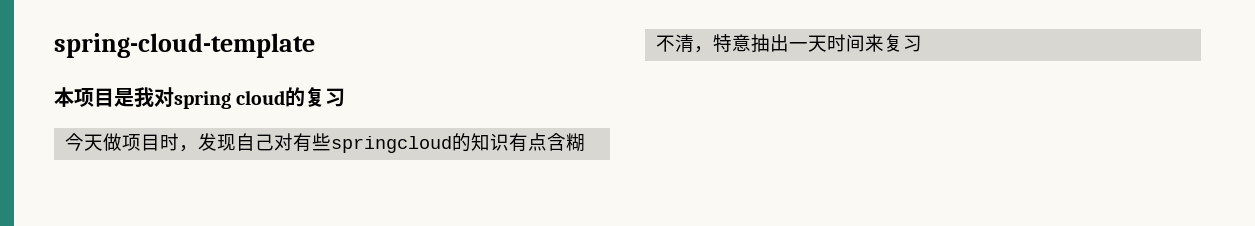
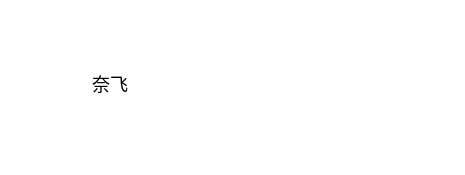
[54,33,315,58] [54,87,346,109] [64,133,585,153] [655,34,922,53] spring-cloud-template // 本项目是我对spring cloud的复习 // 今天做项目时，发现自己对有些springcloud的知识有点含糊不清，特意抽出一天时间来复习 -> [92,75,128,93] 奈飞

